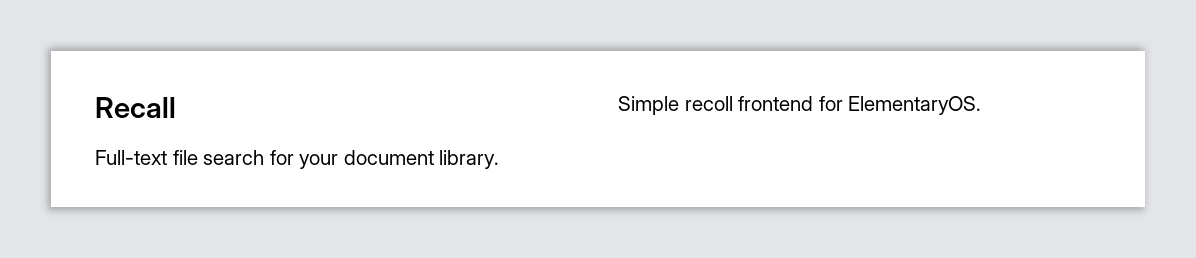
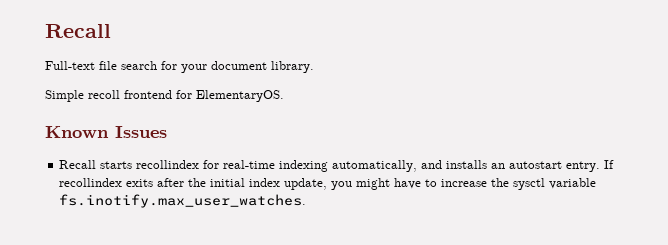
(982, 105) none -> [45,126,167,138] [59,160,615,172] [59,178,597,190] [59,194,307,208] // Known Issues // Recall starts recollindex for real-time indexing automatically, and installs an autostart entry. If recollindex exits after the initial index update, you might have to increase the sysctl variable fs.inotify.max_user_watches.

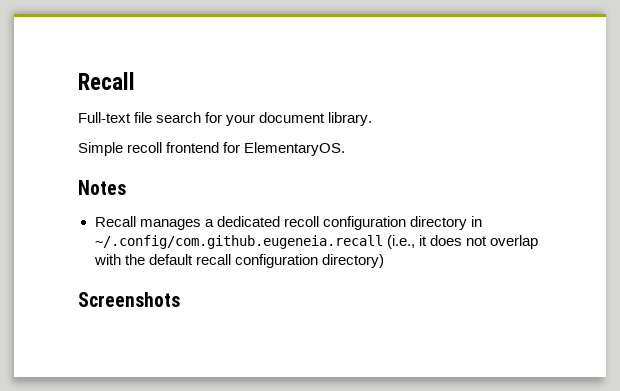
[45,126,167,138] [59,160,615,172] [59,178,597,190] [59,194,307,208] Known Issues // Recall starts recollindex for real-time indexing automatically, and installs an autostart entry. If recollindex exits after the initial index update, you might have to increase the sysctl variable fs.inotify.max_user_watches. -> [78,180,126,195] [94,216,482,230] [94,235,538,249] [93,254,384,268] [78,292,180,307] Notes // Recall manages a dedicated recoll configuration directory in ~/.config/com.github.eugeneia.recall (i.e., it does not overlap with the default recall configuration directory) // Screenshots

